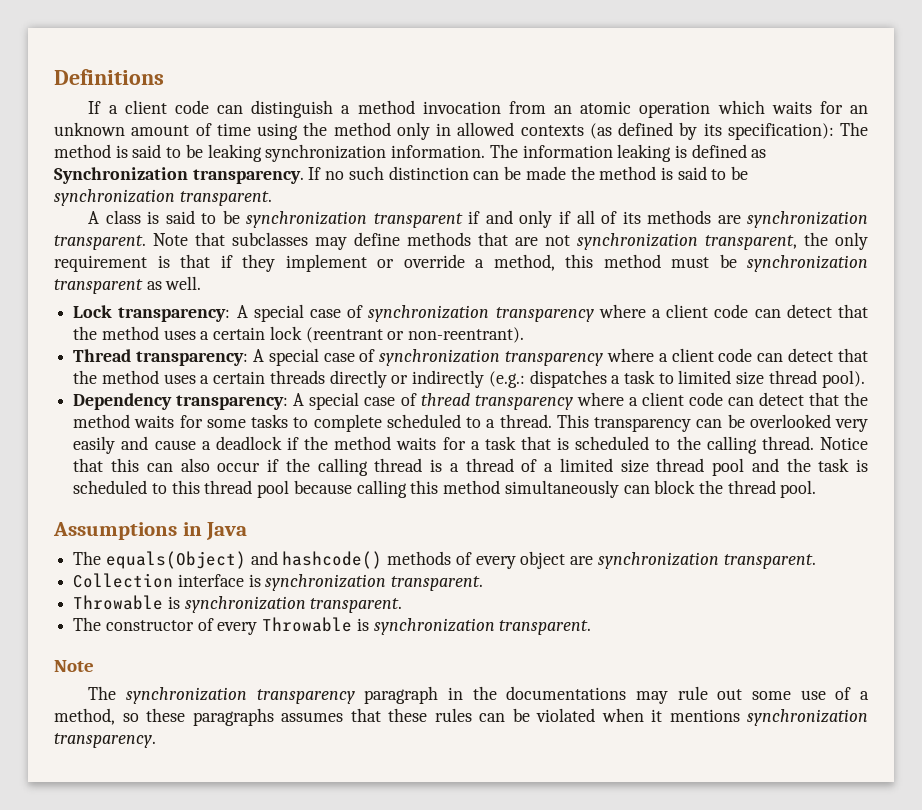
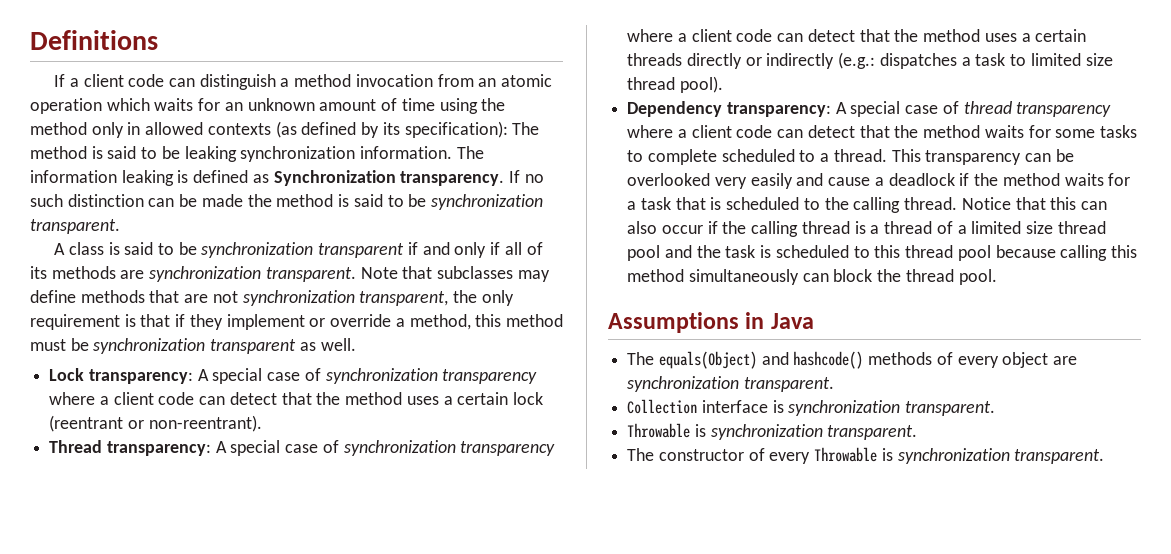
[54,660,94,672] [88,686,869,704] [54,708,868,726] [54,733,156,748] // Note // The synchronization transparency paragraph in the documentations may rule out some use of a method, so these paragraphs assumes that these rules can be violated when it mentions synchronization transparency. -> (1105, 456) none

